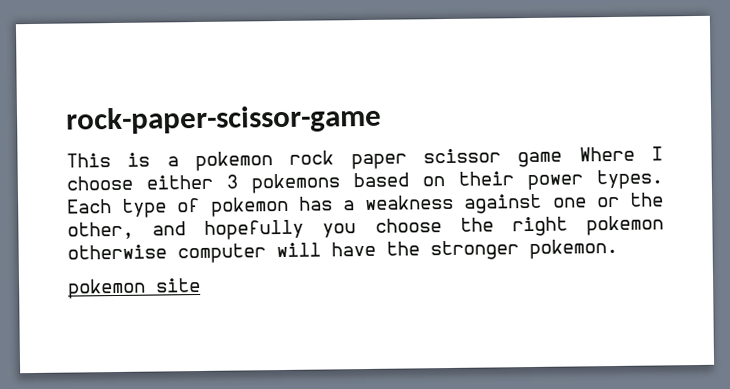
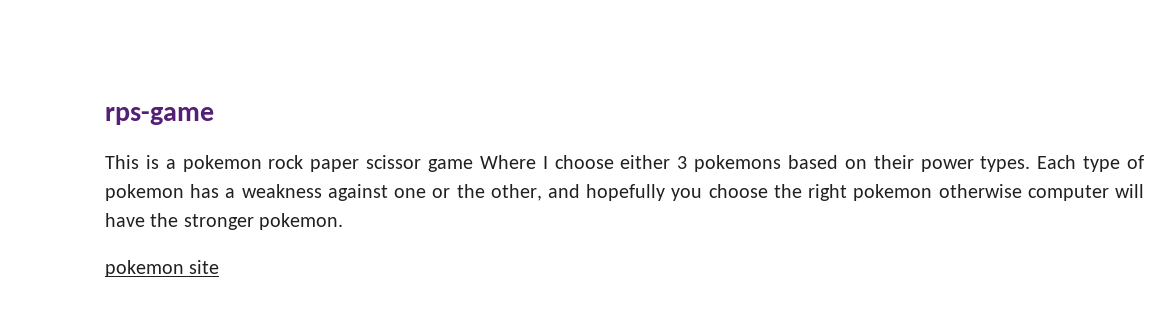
[65,104,382,135] rock-paper-scissor-game -> [105,107,214,125] rps-game

